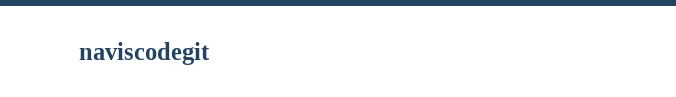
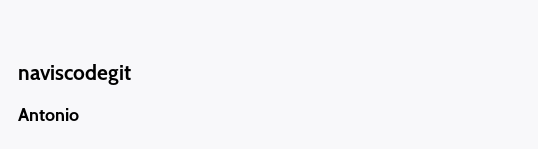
(210, 53) none -> [18,108,79,121] // Antonio

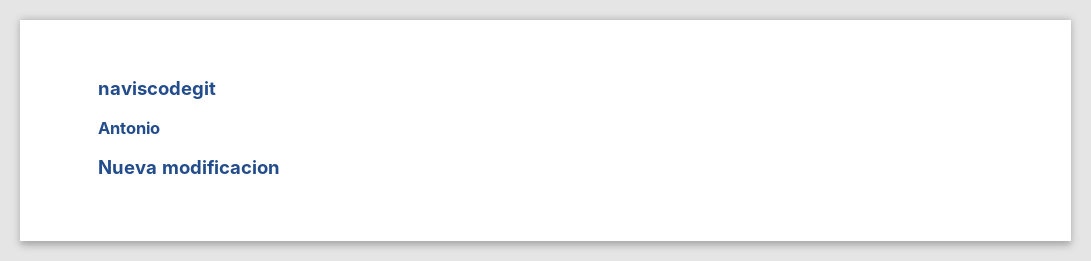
(79, 114) none -> [98,160,280,174] // Nueva modificacion

